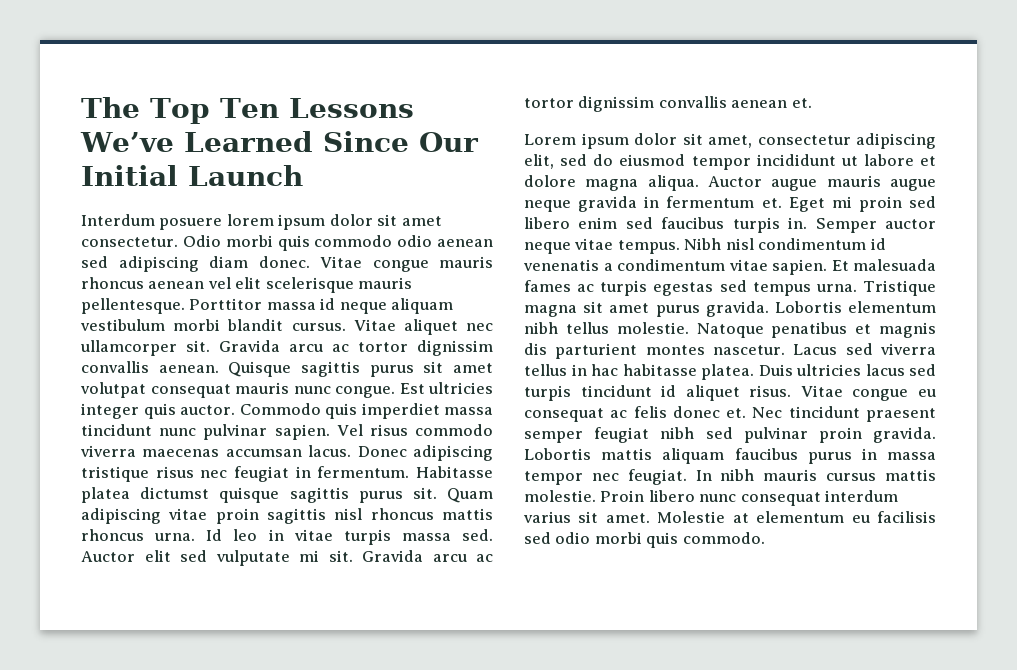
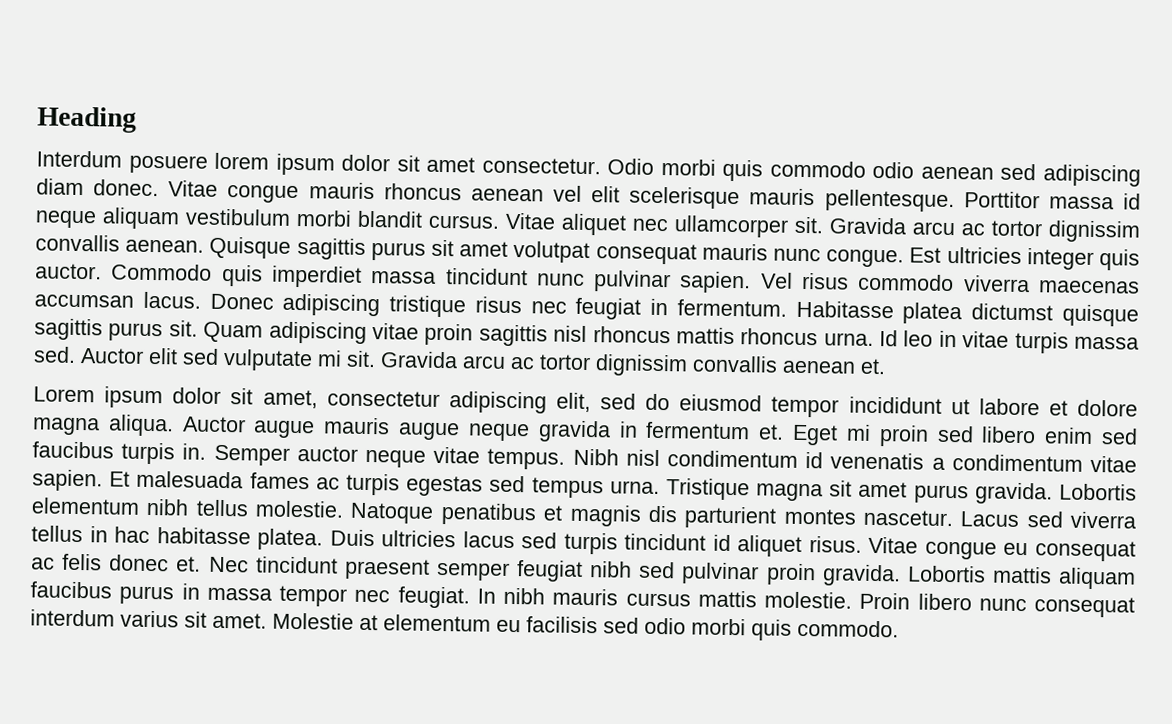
[81,97,414,124] [80,131,479,152] [81,165,303,186] The Top Ten Lessons We’ve Learned Since Our Initial Launch -> [37,106,137,133] Heading

